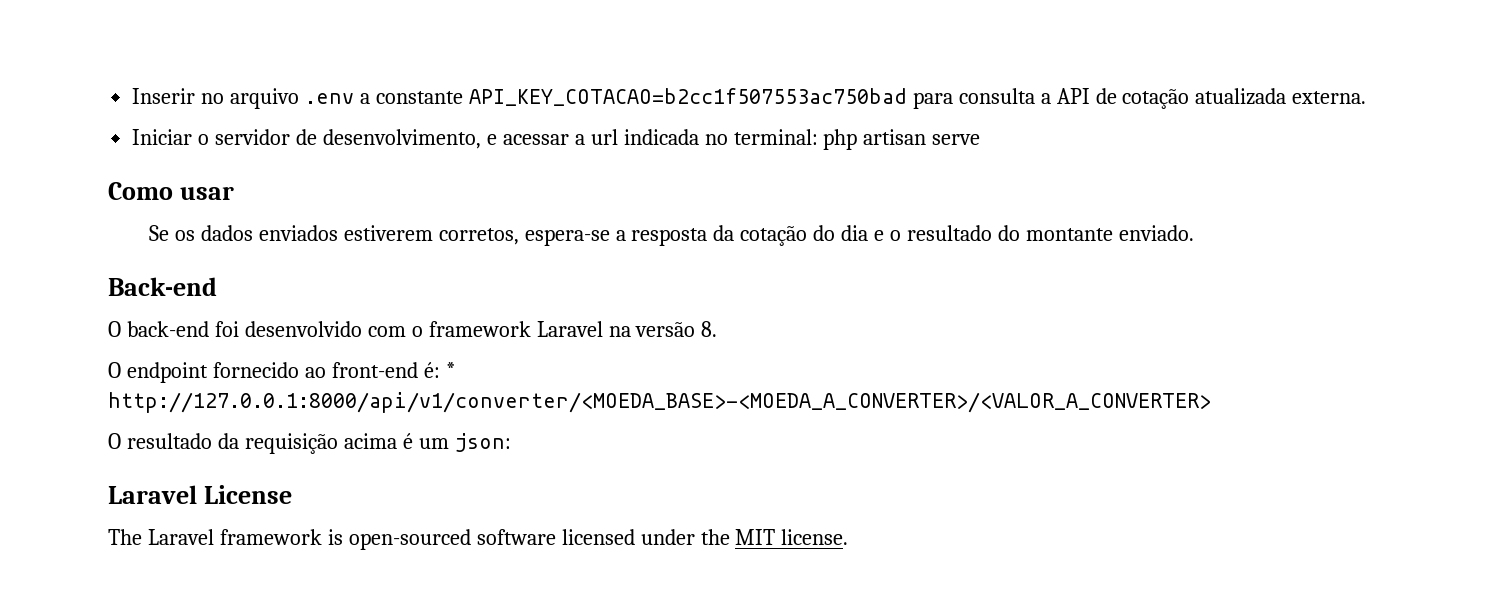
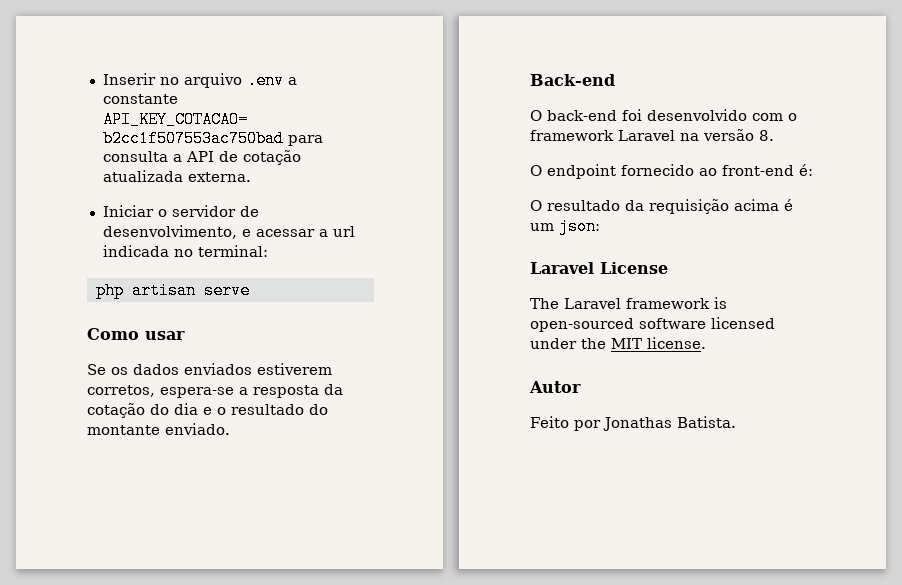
(818, 137) none -> (268, 251) //
[445,362,455,378] [108,392,1211,413] * http://127.0.0.1:8000/api/v1/converter/<MOEDA_BASE>-<MOEDA_A_CONVERTER>/<VALOR_A_CONVERTER> -> (813, 170) none
(849, 537) none -> [529,381,581,393] [530,416,736,431] // Autor // Feito por Jonathas Batista.

